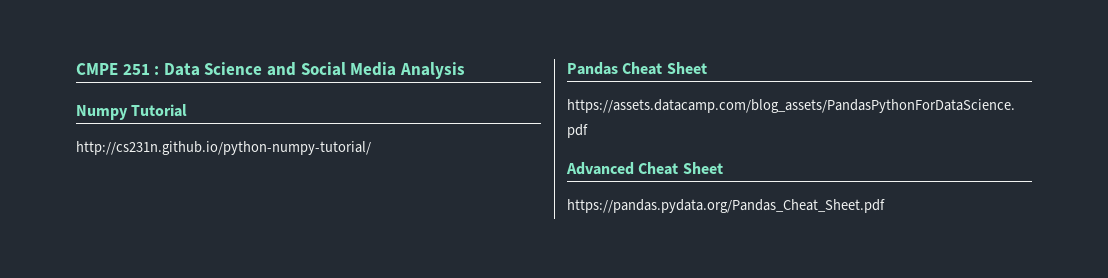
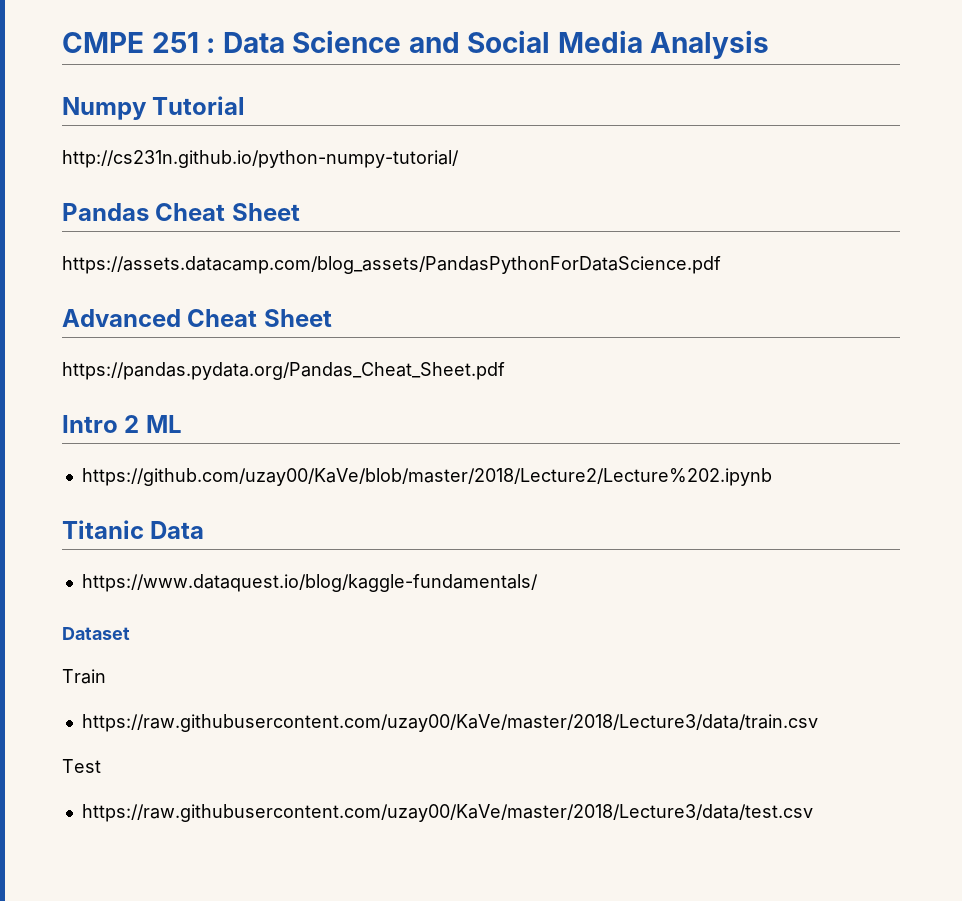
(885, 206) none -> [62,415,182,433] [81,468,772,486] [62,520,205,539] [81,574,538,592] [62,627,130,640] [62,669,106,684] [81,714,818,732] [62,759,101,773] [81,804,813,822] // Intro 2 ML // https://github.com/uzay00/KaVe/blob/master/2018/Lecture2/Lecture%202.ipynb // Titanic Data // https://www.dataquest.io/blog/kaggle-fundamentals/ // Dataset // Train // https://raw.githubusercontent.com/uzay00/KaVe/master/2018/Lecture3/data/train.csv // Test // https://raw.githubusercontent.com/uzay00/KaVe/master/2018/Lecture3/data/test.csv

